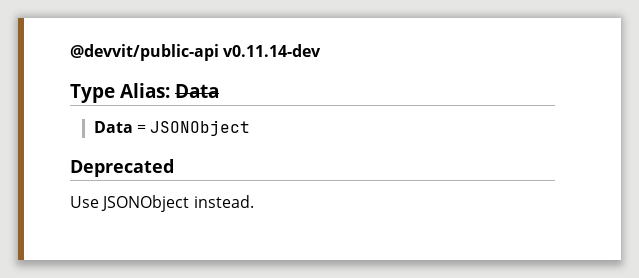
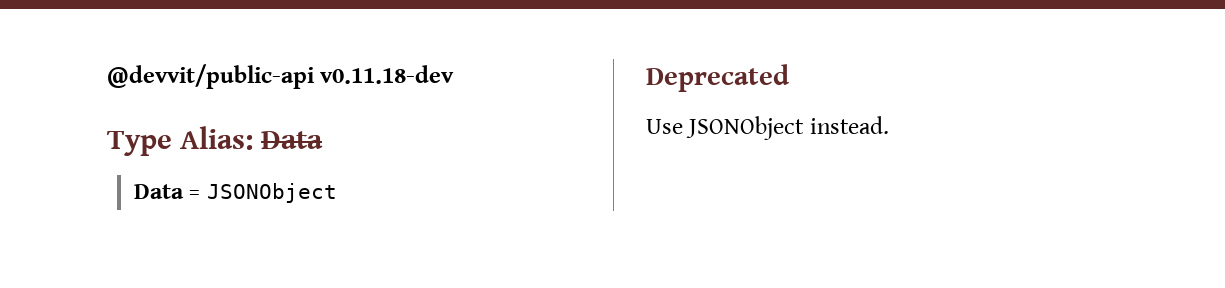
[223,44,322,57] v0.11.14-dev -> [320,65,455,84] v0.11.18-dev

